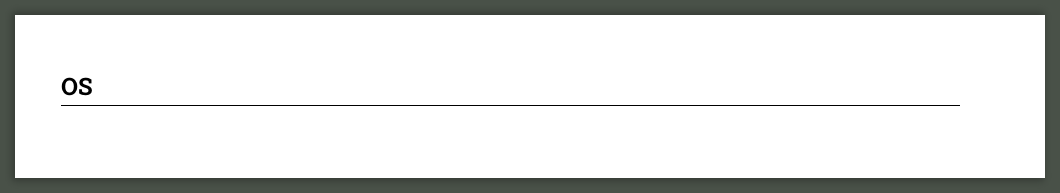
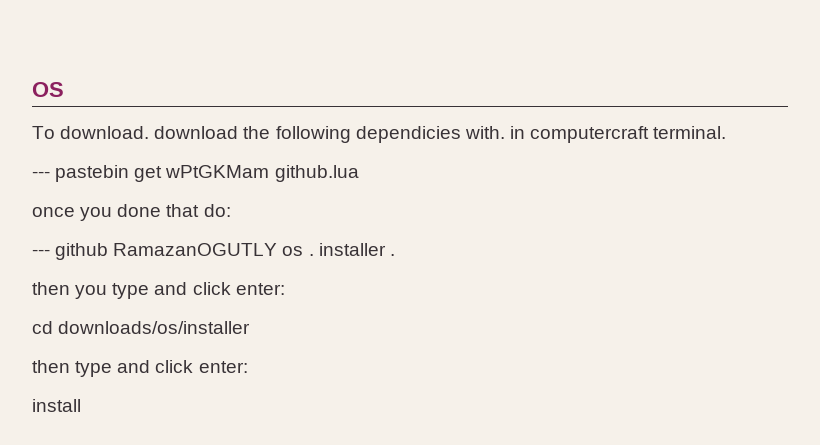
(93, 86) none -> [32,126,727,143] [32,165,359,182] [32,204,231,221] [32,243,395,260] [32,282,285,299] [32,321,251,334] [32,360,248,377] [32,399,81,412] // To download. download the following dependicies with. in computercraft terminal. // --- pastebin get wPtGKMam github.lua // once you done that do: // --- github RamazanOGUTLY os . installer . // then you type and click enter: // cd downloads/os/installer // then type and click enter: // install

